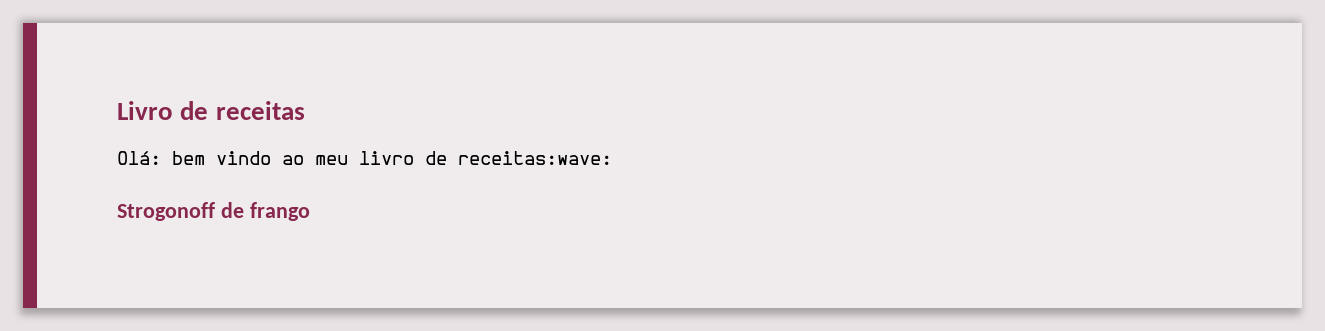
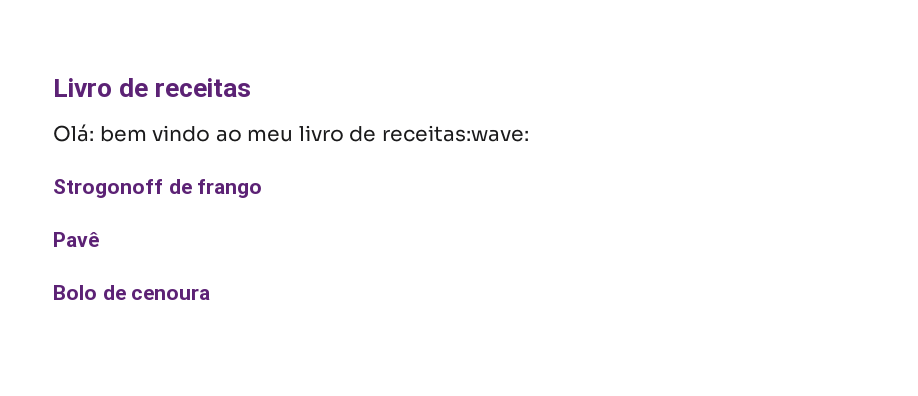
(310, 211) none -> [53,232,99,247] [53,285,211,300] // Pavê // Bolo de cenoura

